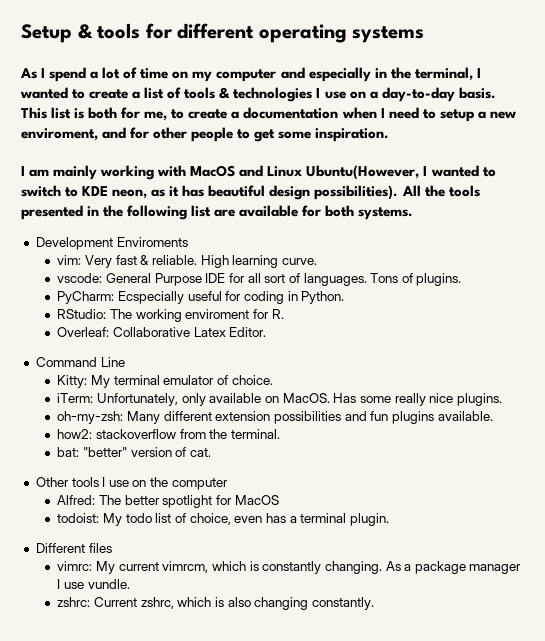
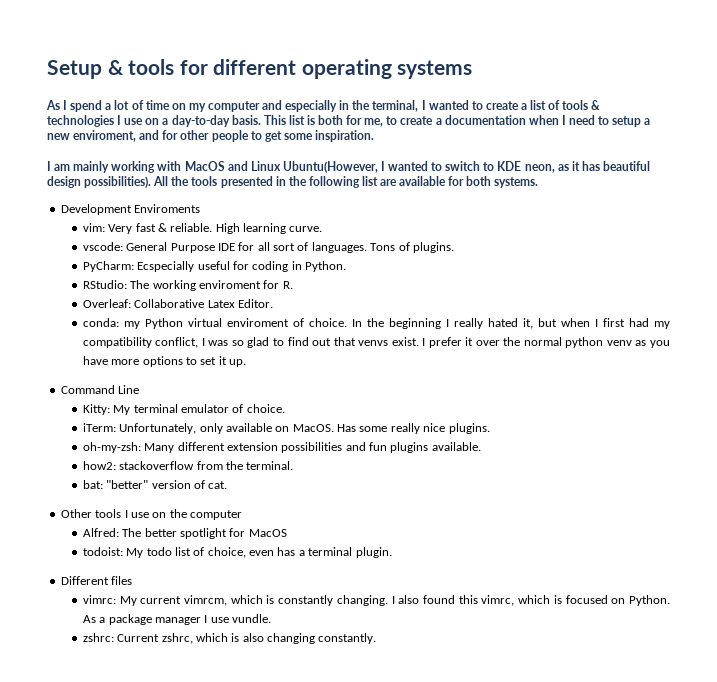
(267, 332) none -> [82,318,670,329] [82,337,670,348] [82,356,247,367] // conda: my Python virtual enviroment of choice. In the beginning I really hated it, but when I first had my compatibility conflict, I was so glad to find out that venvs exist. I prefer it over the normal python venv as you have more options to set it up.
(382, 567) none -> [391,595,670,606] I also found this vimrc, which is focused on Python.

